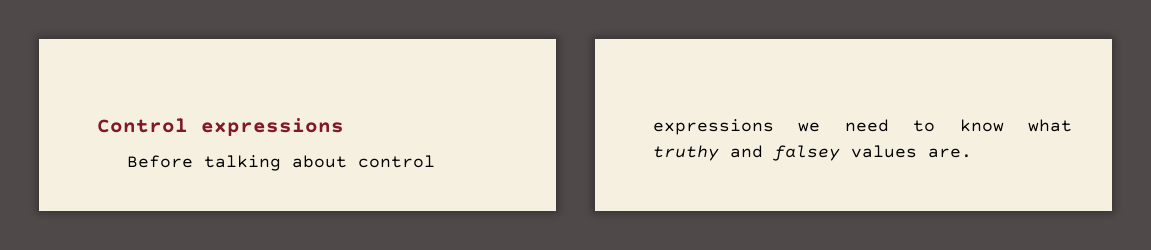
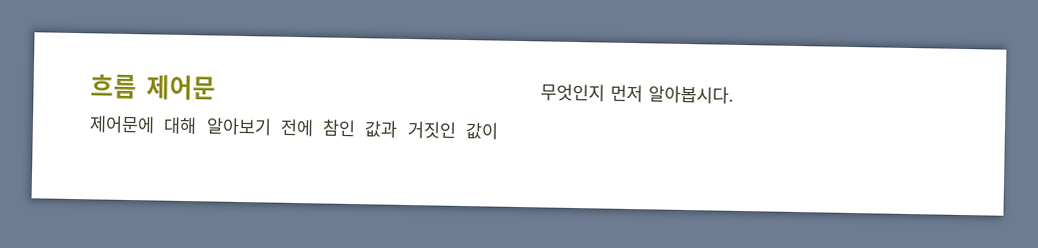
[97,118,344,136] [127,155,436,171] [653,119,1072,135] [653,145,972,161] Control expressions // Before talking about control expressions we need to know what truthy and falsey values are. -> [90,74,216,101] [89,115,499,140] [540,83,734,104] 흐름 제어문 // 제어문에 대해 알아보기 전에 참인 값과 거짓인 값이 무엇인지 먼저 알아봅시다.

